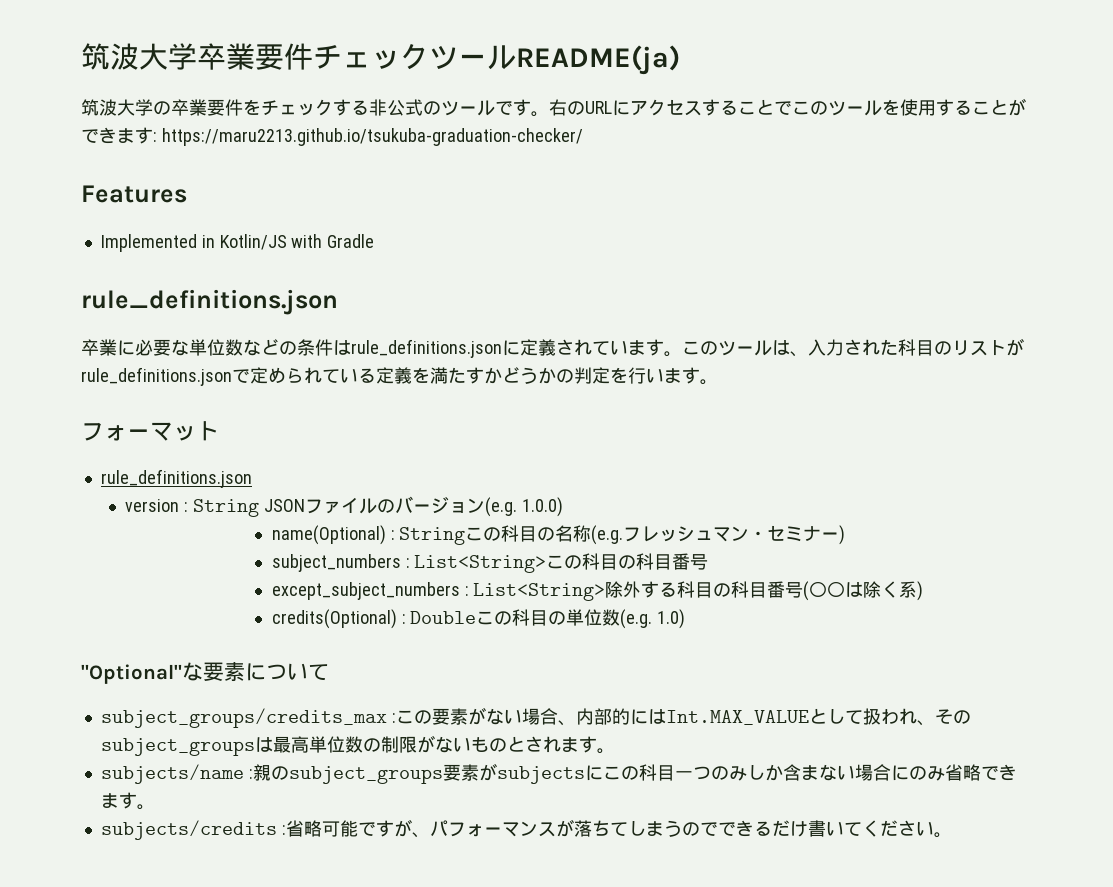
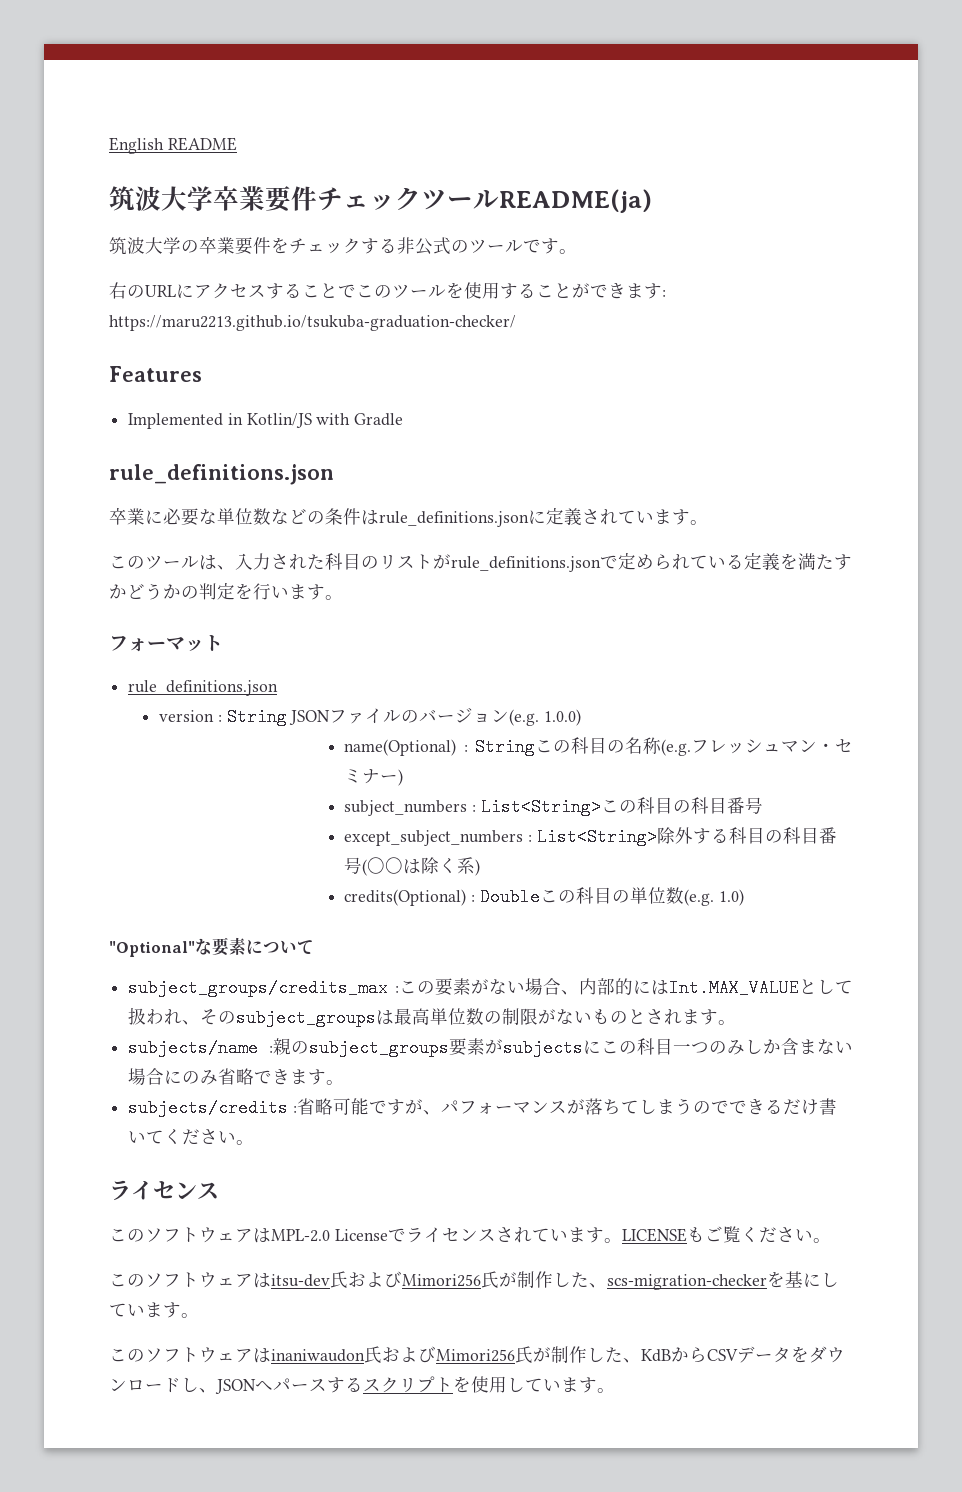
(81, 56) none -> [109,137,237,154] English README //
(549, 114) none -> (577, 251) //
(682, 354) none -> (708, 522) //
(952, 835) none -> [109,1180,219,1201] [109,1226,831,1243] [109,1271,839,1290] [109,1302,199,1318] [109,1346,845,1363] [109,1376,615,1394] // ライセンス // このソフトウェアはMPL-2.0 Licenseでライセンスされています。LICENSEもご覧ください。 // このソフトウェアはitsu-dev氏およびMimori256氏が制作した、scs-migration-checkerを基にしています。 // このソフトウェアはinaniwaudon氏およびMimori256氏が制作した、KdBからCSVデータをダウンロードし、JSONへパースするスクリプトを使用しています。

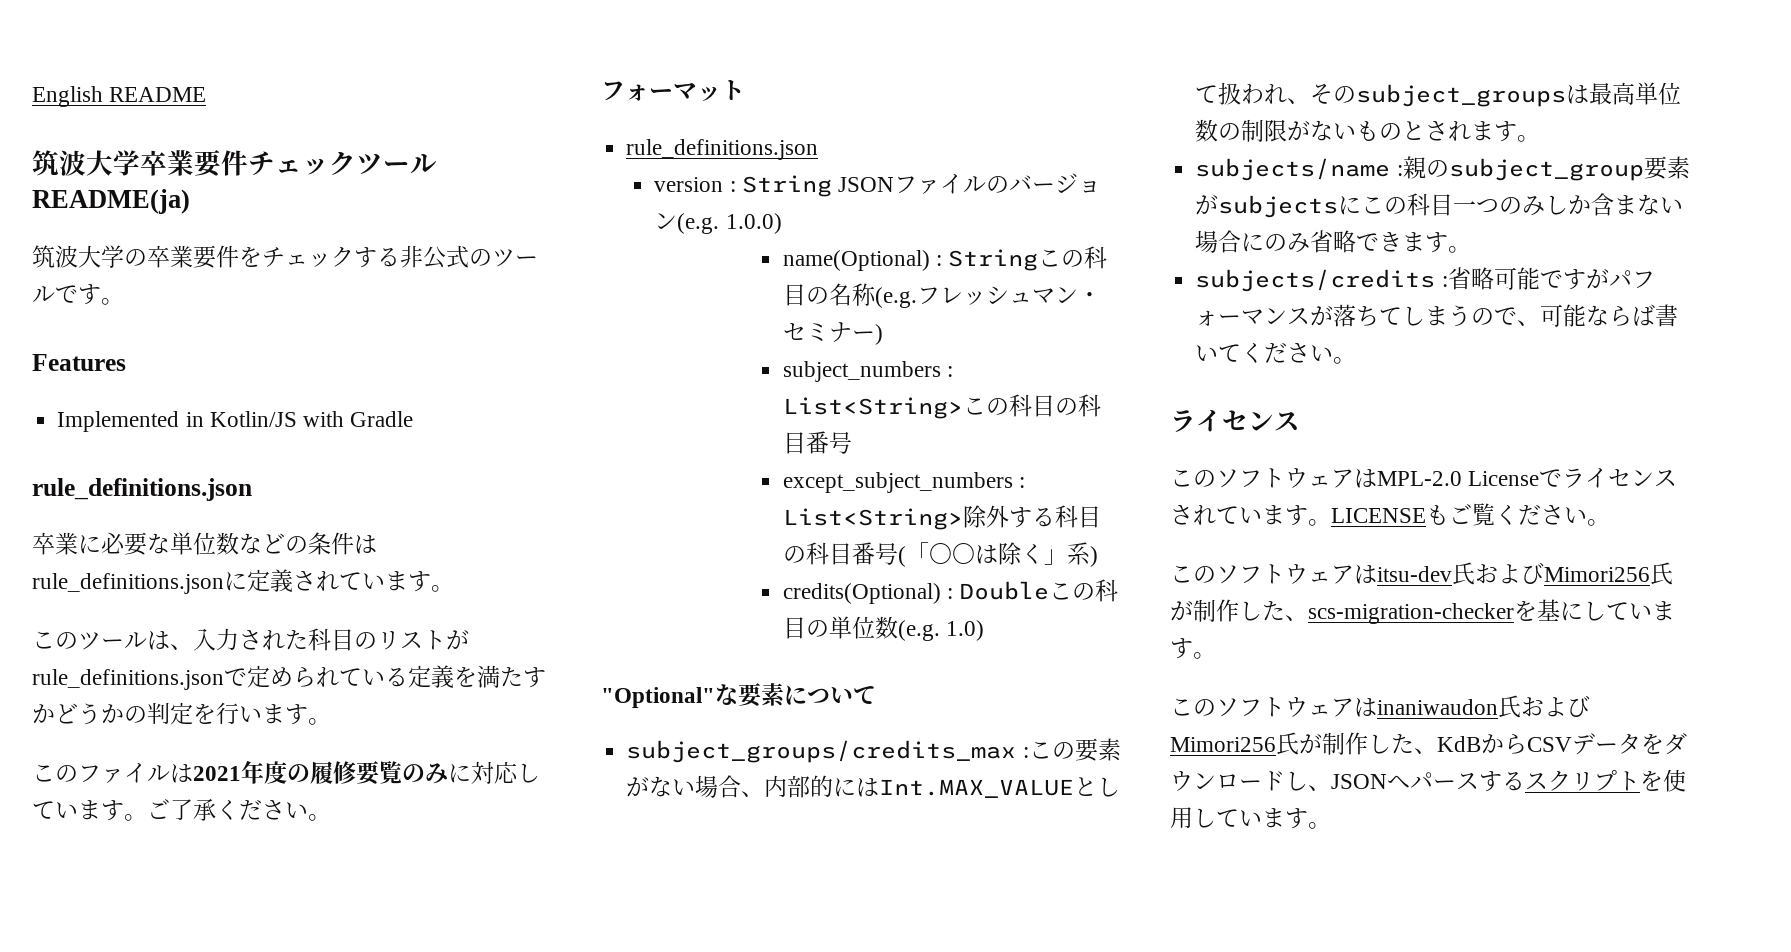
[109,282,666,299] [109,315,516,331] // 右のURLにアクセスすることでこのツールを使用することができます: https://maru2213.github.io/tsukuba-graduation-checker/ -> (124, 301) none
(343, 597) none -> [32,760,540,785] [32,798,331,821] // このファイルは2021年度の履修要覧のみに対応しています。ご了承ください。
(368, 867) none -> [905,542,929,562] 「
(458, 866) none -> [1043,549,1067,565] 」
[309,1039,449,1057] subject_groups -> [1448,158,1644,181] subject_group
[422,1110,441,1115] 、 -> (1609, 279) none
[728,1099,819,1115] できるだけ -> [1517,304,1656,327] 、可能ならば

